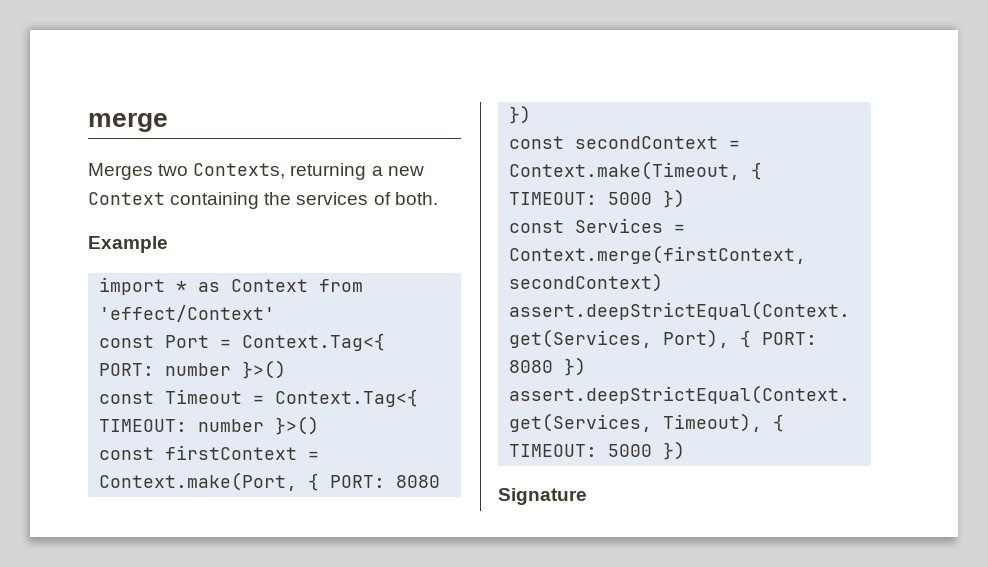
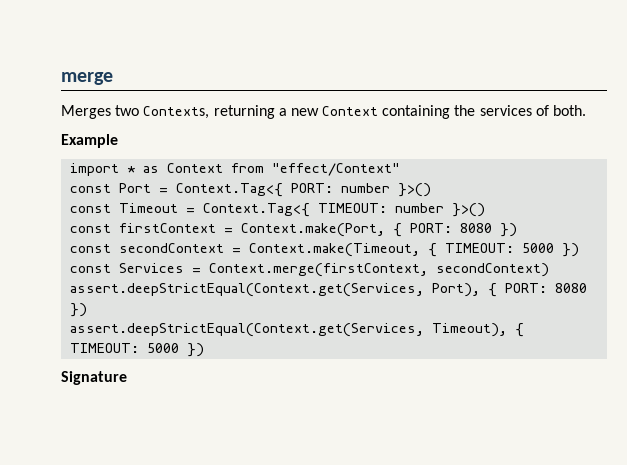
[99,305,276,322] 'effect/Context' -> [272,163,401,176] "effect/Context"

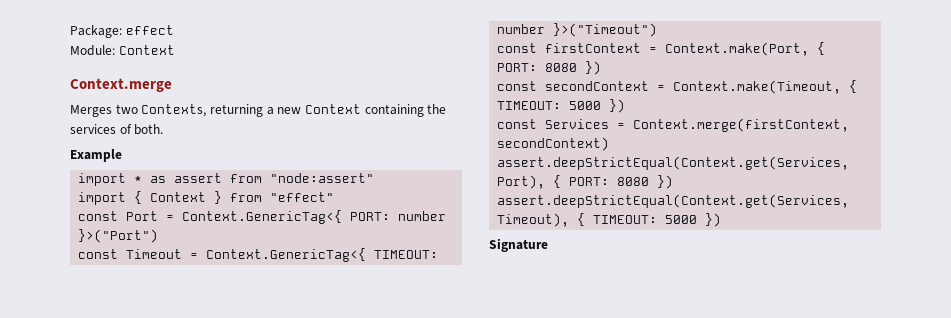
[61,72,113,85] merge -> [70,25,174,38] [70,45,175,56] [70,78,172,92] Package: effect // Module: Context // Context.merge
[167,163,401,176] Context from "effect/Context" -> [174,173,375,183] [78,191,335,205] assert from "node:assert" // import { Context } from "effect"
[176,183,284,197] Context.Tag<{ -> [182,210,343,224] Context.GenericTag<{
[398,183,432,197] }>() -> [78,229,159,243] }>("Port")
[203,203,311,217] Context.Tag<{ -> [206,248,367,262] Context.GenericTag<{
[452,203,486,217] }>() -> [553,23,658,37] }>("Timeout")

